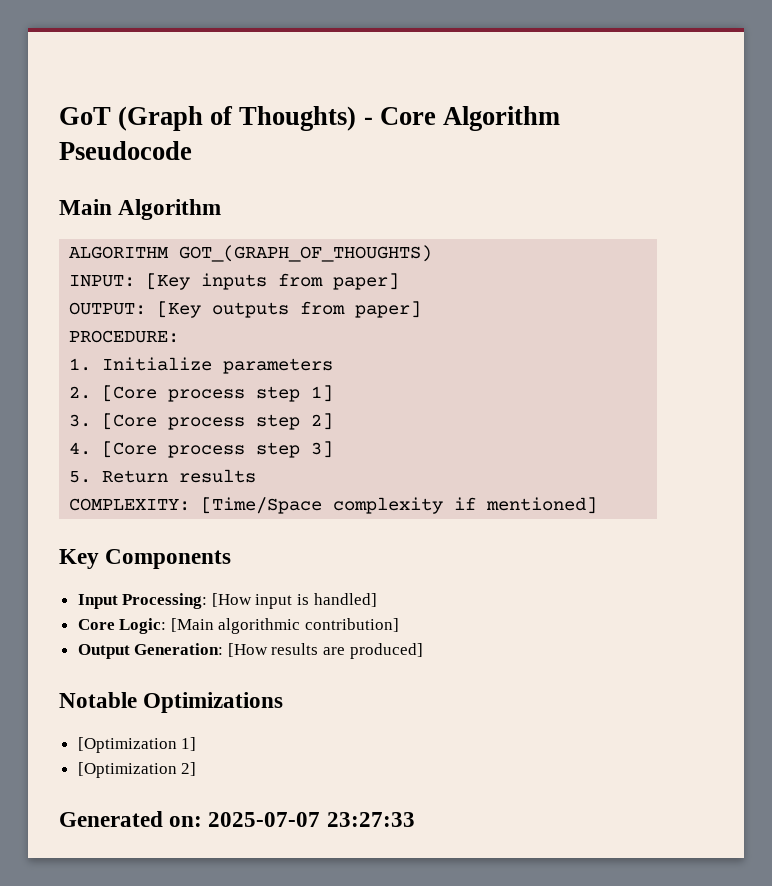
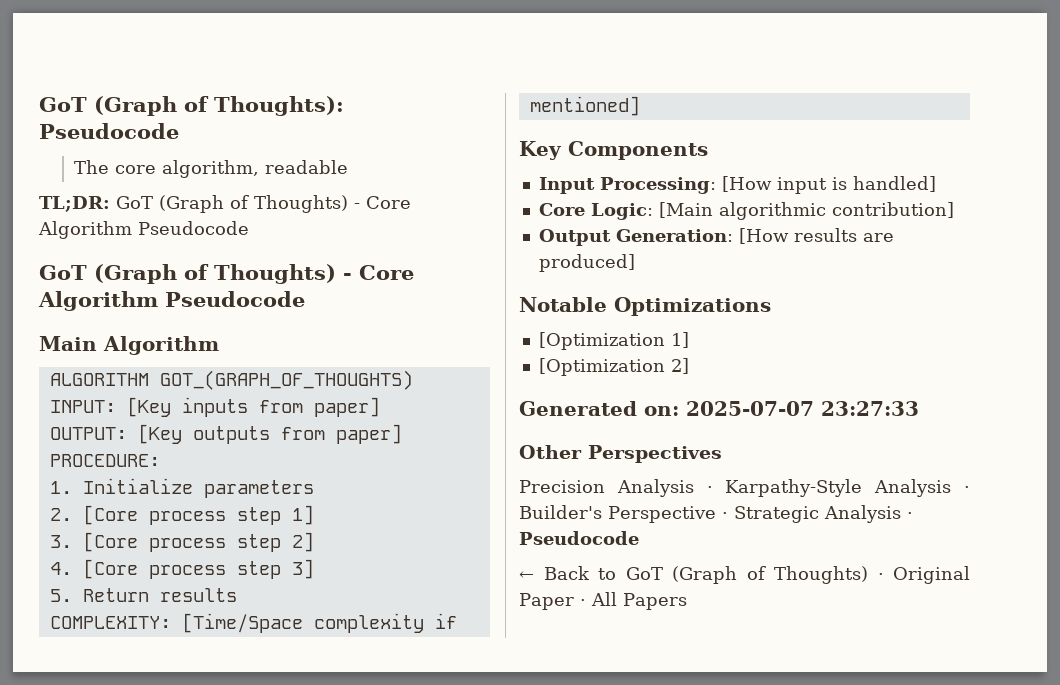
[59,106,234,131] GoT (Graph of -> [39,96,344,116] [39,123,179,139] [74,160,349,178] [39,195,411,213] [38,221,249,239] [39,264,209,284] GoT (Graph of Thoughts): Pseudocode // The core algorithm, readable // TL;DR: GoT (Graph of Thoughts) - Core Algorithm Pseudocode // GoT (Graph of
(415, 819) none -> [519,445,722,463] [519,479,970,497] [519,505,913,523] [519,531,639,545] [519,566,970,584] [519,592,687,610] // Other Perspectives // Precision Analysis · Karpathy-Style Analysis · Builder's Perspective · Strategic Analysis · Pseudocode // ← Back to GoT (Graph of Thoughts) · Original Paper · All Papers

